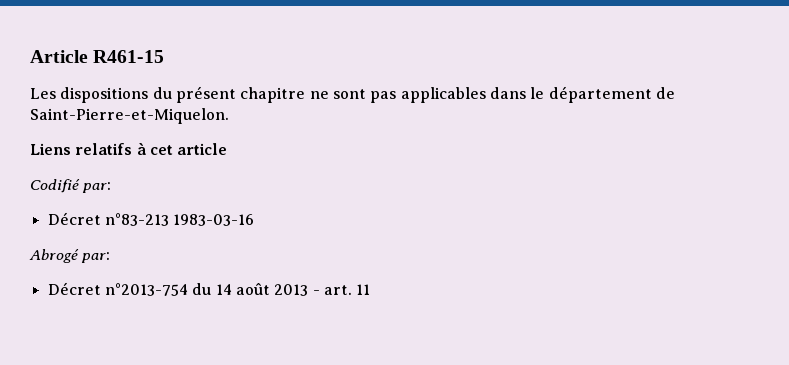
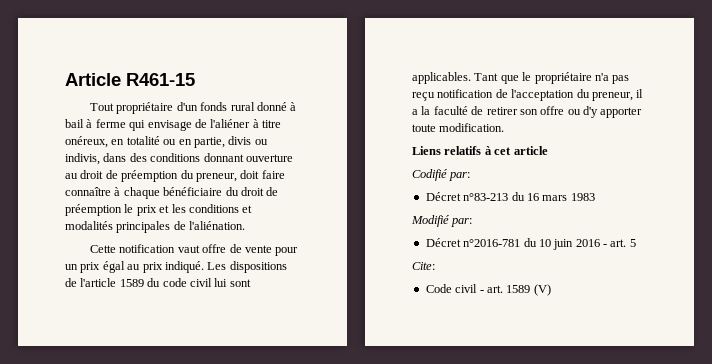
[30,86,675,103] [30,108,229,124] Les dispositions du présent chapitre ne sont pas applicables dans le département de Saint-Pierre-et-Miquelon. -> [90,102,297,114] [65,119,281,131] [65,136,268,148] [65,153,293,165] [65,170,285,182] [65,187,279,199] [65,204,253,216] [65,221,246,233] [90,244,299,256] [65,261,287,273] [65,278,251,287] [412,72,630,84] [412,89,644,101] [412,106,643,118] [412,123,505,132] Tout propriétaire d'un fonds rural donné à bail à ferme qui envisage de l'aliéner à titre onéreux, en totalité ou en partie, divis ou indivis, dans des conditions donnant ouverture au droit de préemption du preneur, doit faire connaître à chaque bénéficiaire du droit de préemption le prix et les conditions et modalités principales de l'aliénation. // Cette notification vaut offre de vente pour un prix égal au prix indiqué. Les dispositions de l'article 1589 du code civil lui sont applicables. Tant que le propriétaire n'a pas reçu notification de l'acceptation du preneur, il a la faculté de retirer son offre ou d'y apporter toute modification.
[173,214,255,226] [29,249,111,263] [47,282,371,296] 1983-03-16 // Abrogé par: // Décret n°2013-754 du 14 août 2013 - art. 11 -> [511,192,595,201] [411,215,473,227] [425,238,636,250] [412,262,435,270] [425,284,551,296] du 16 mars 1983 // Modifié par: // Décret n°2016-781 du 10 juin 2016 - art. 5 // Cite: // Code civil - art. 1589 (V)

